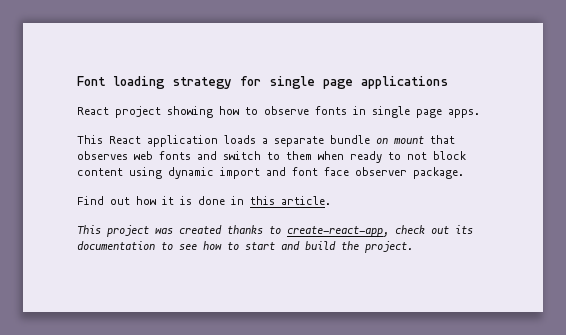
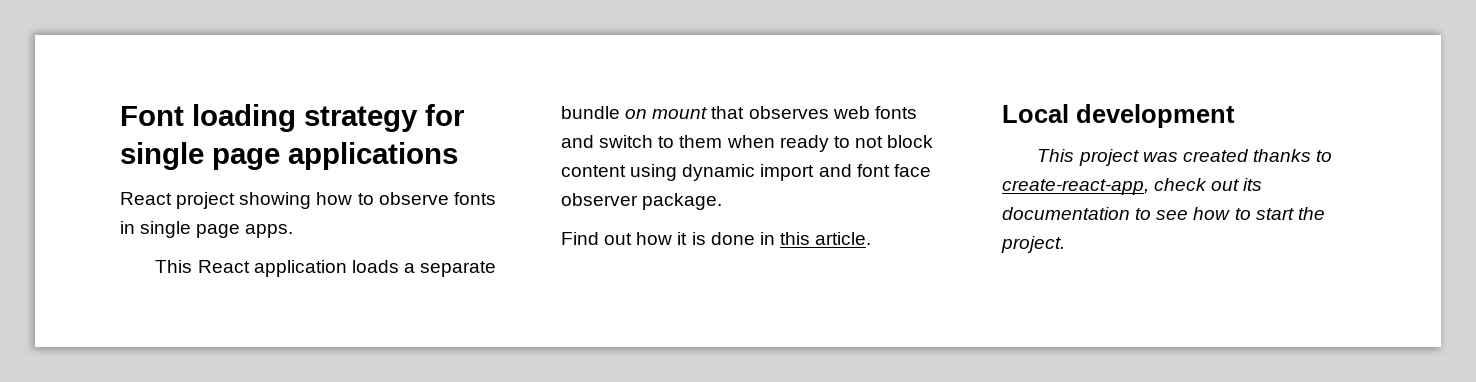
(331, 200) none -> [1002,104,1235,128] // Local development
[281,241,336,250] and build -> (1294, 214) none

